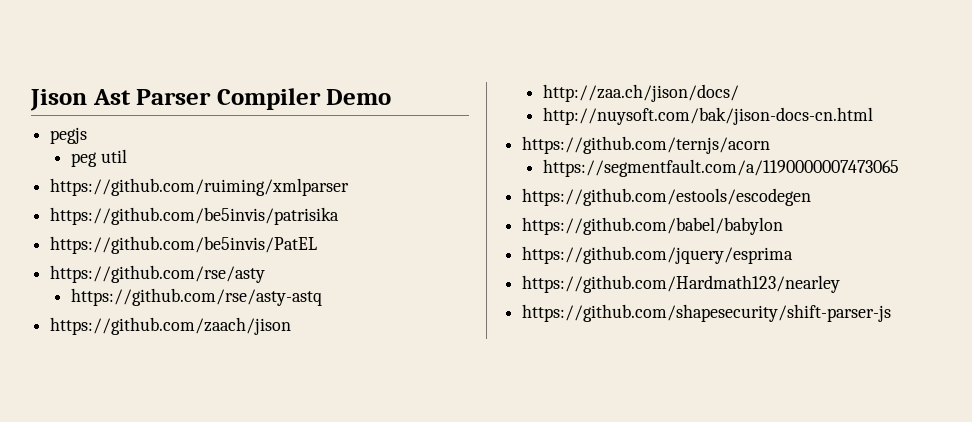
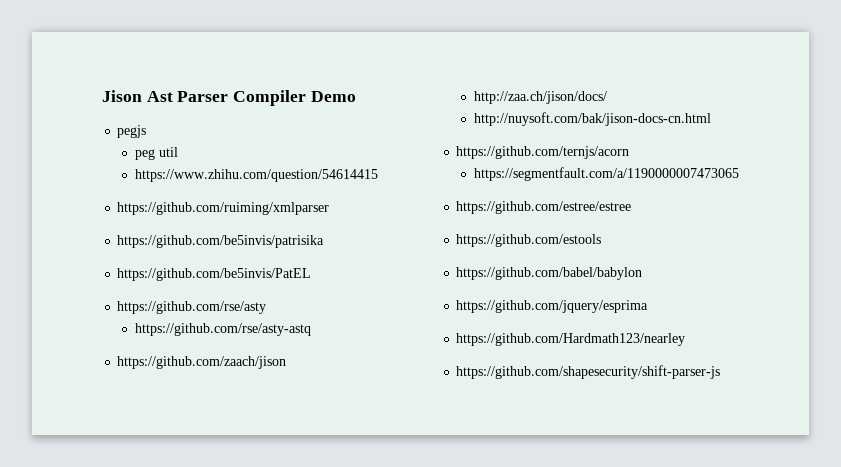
(127, 156) none -> [134,169,378,182] // https://www.zhihu.com/question/54614415
[522,188,812,206] https://github.com/estools/escodegen -> [456,201,632,214] [456,234,602,247] https://github.com/estree/estree // https://github.com/estools

